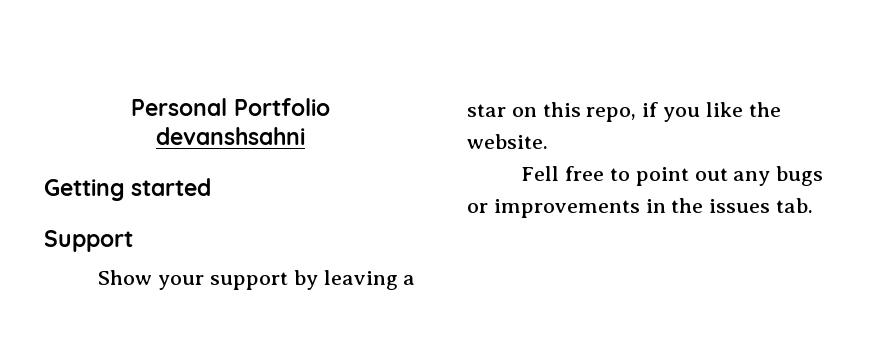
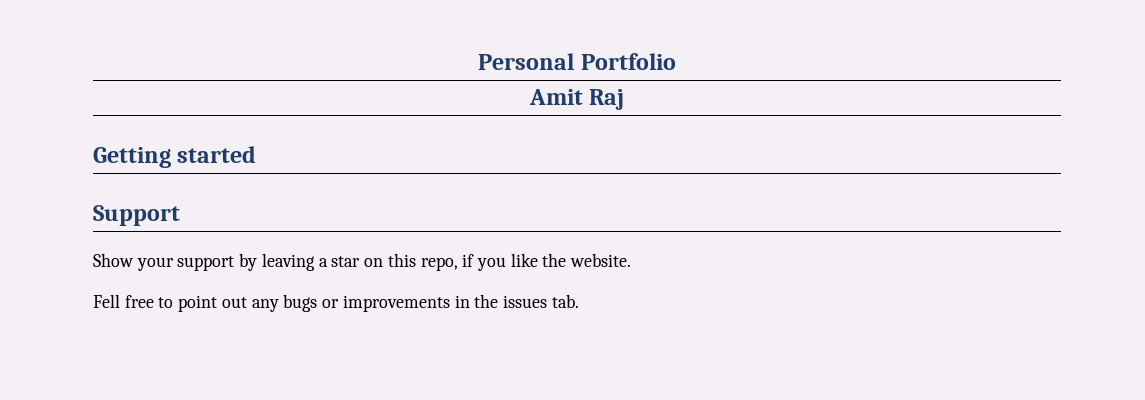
[156,127,305,145] devanshsahni -> [528,89,625,110] Amit Raj

